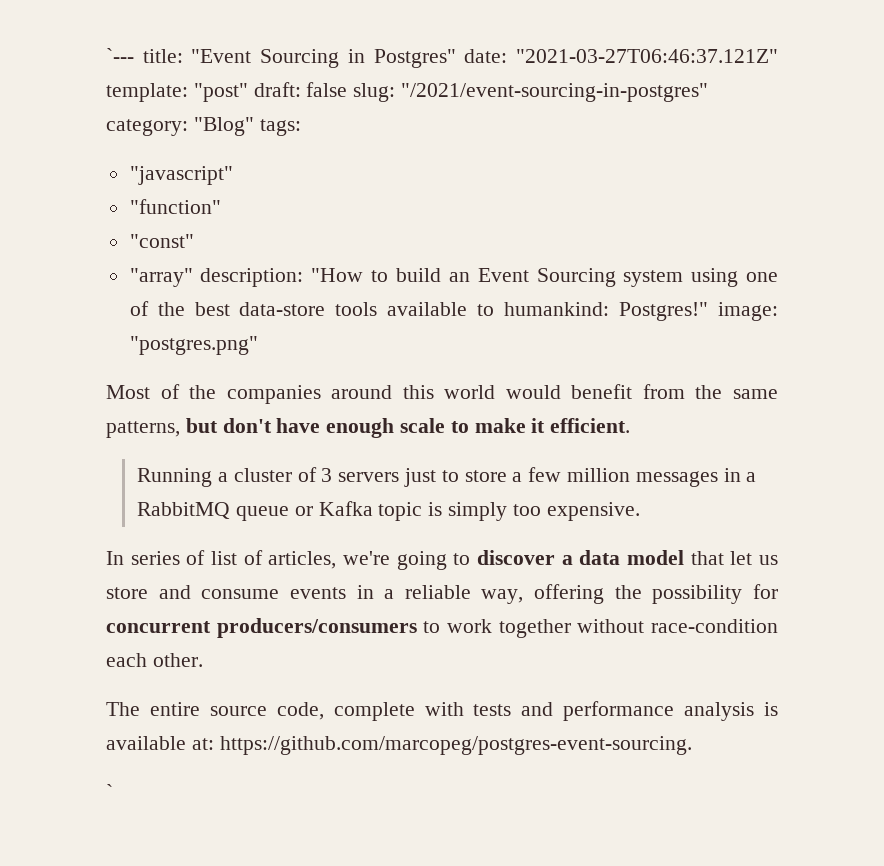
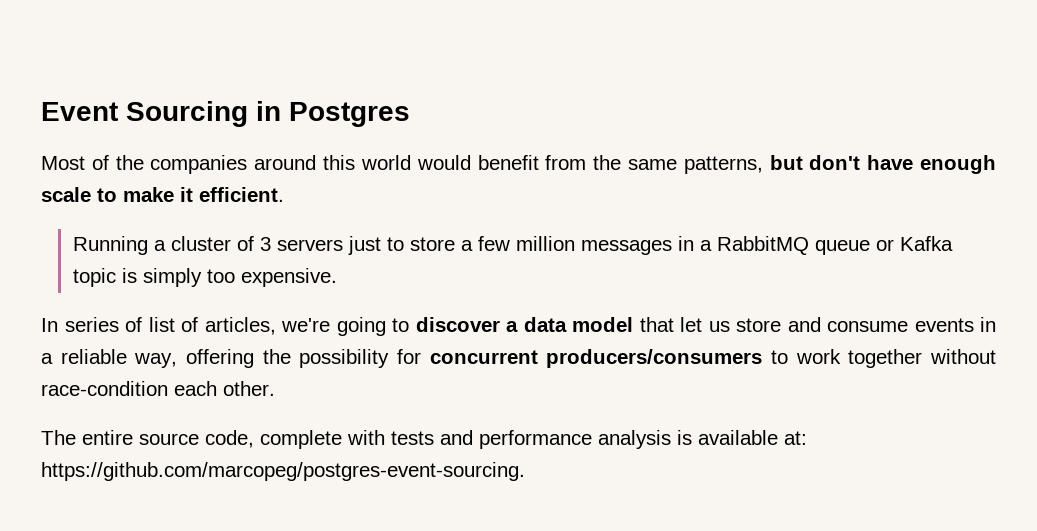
[106,48,778,68] [106,82,709,102] [106,117,301,136] [129,166,233,185] [129,199,221,214] [129,234,194,248] [129,268,778,287] [129,301,779,321] [129,336,258,355] `--- title: "Event Sourcing in Postgres" date: "2021-03-27T06:46:37.121Z" template: "post" draft: false slug: "/2021/event-sourcing-in-postgres" category: "Blog" tags: // "javascript" // "function" // "const" // "array" description: "How to build an Event Sourcing system using one of the best data-store tools available to humankind: Postgres!" image: "postgres.png" -> [41,101,410,127] Event Sourcing in Postgres
[106,784,113,799] // ` -> (525, 471) none

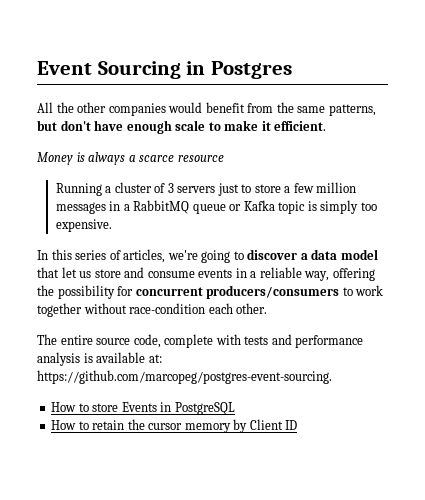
[41,155,411,174] Most of the companies around this world -> [37,102,166,116] All the other companies
(284, 194) none -> [37,152,224,165] // Money is always a scarce resource
(58, 325) none -> [51,249,72,260] this
[148,317,198,332] list of -> (121, 255) none
(525, 471) none -> [51,402,235,415] [51,419,298,433] // How to store Events in PostgreSQL // How to retain the cursor memory by Client ID

